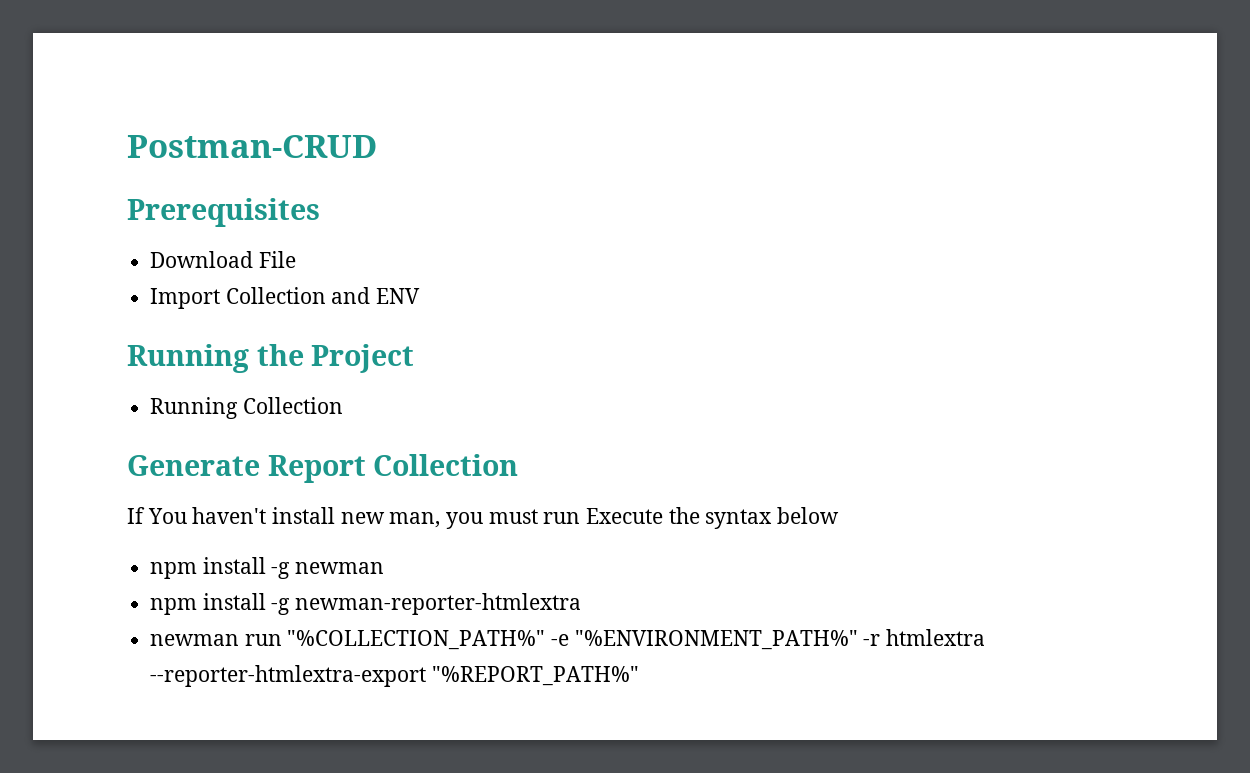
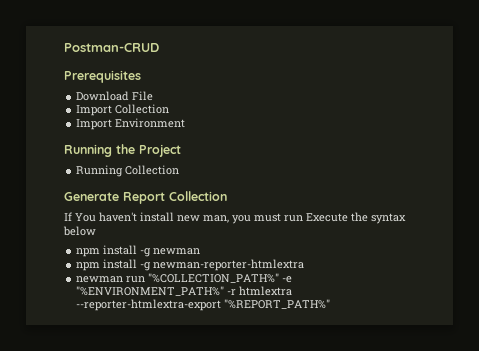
[331,287,421,304] and ENV -> [76,118,186,130] // Import Environment

